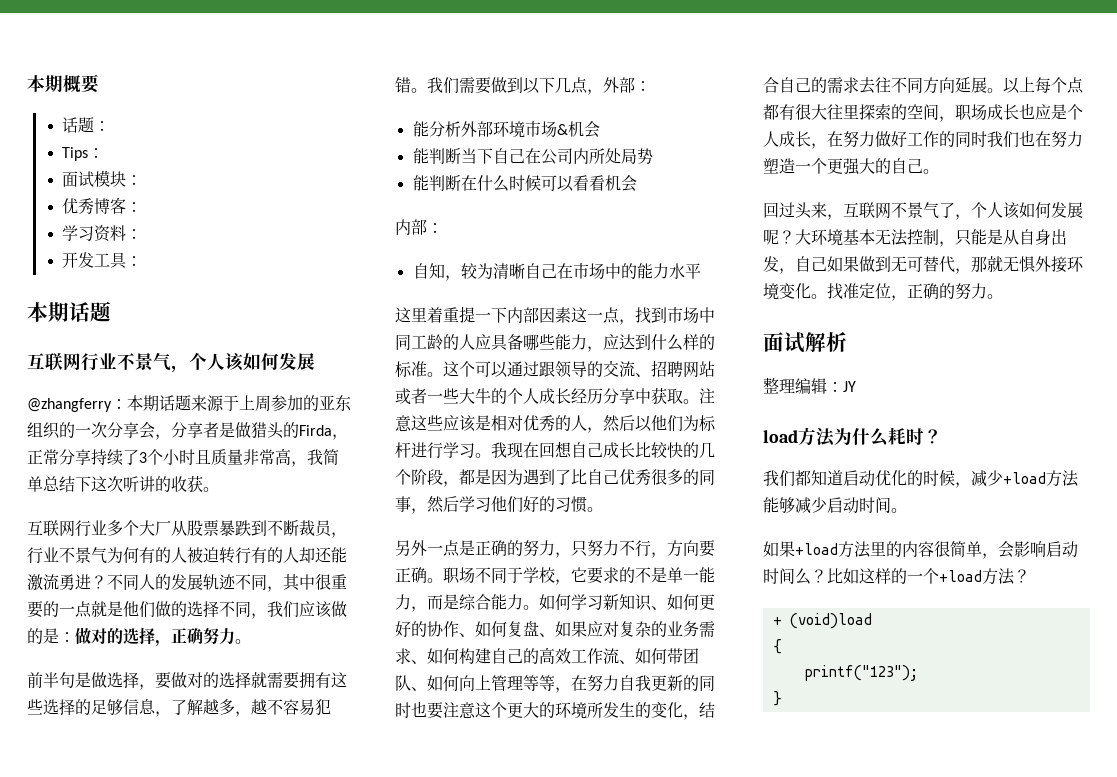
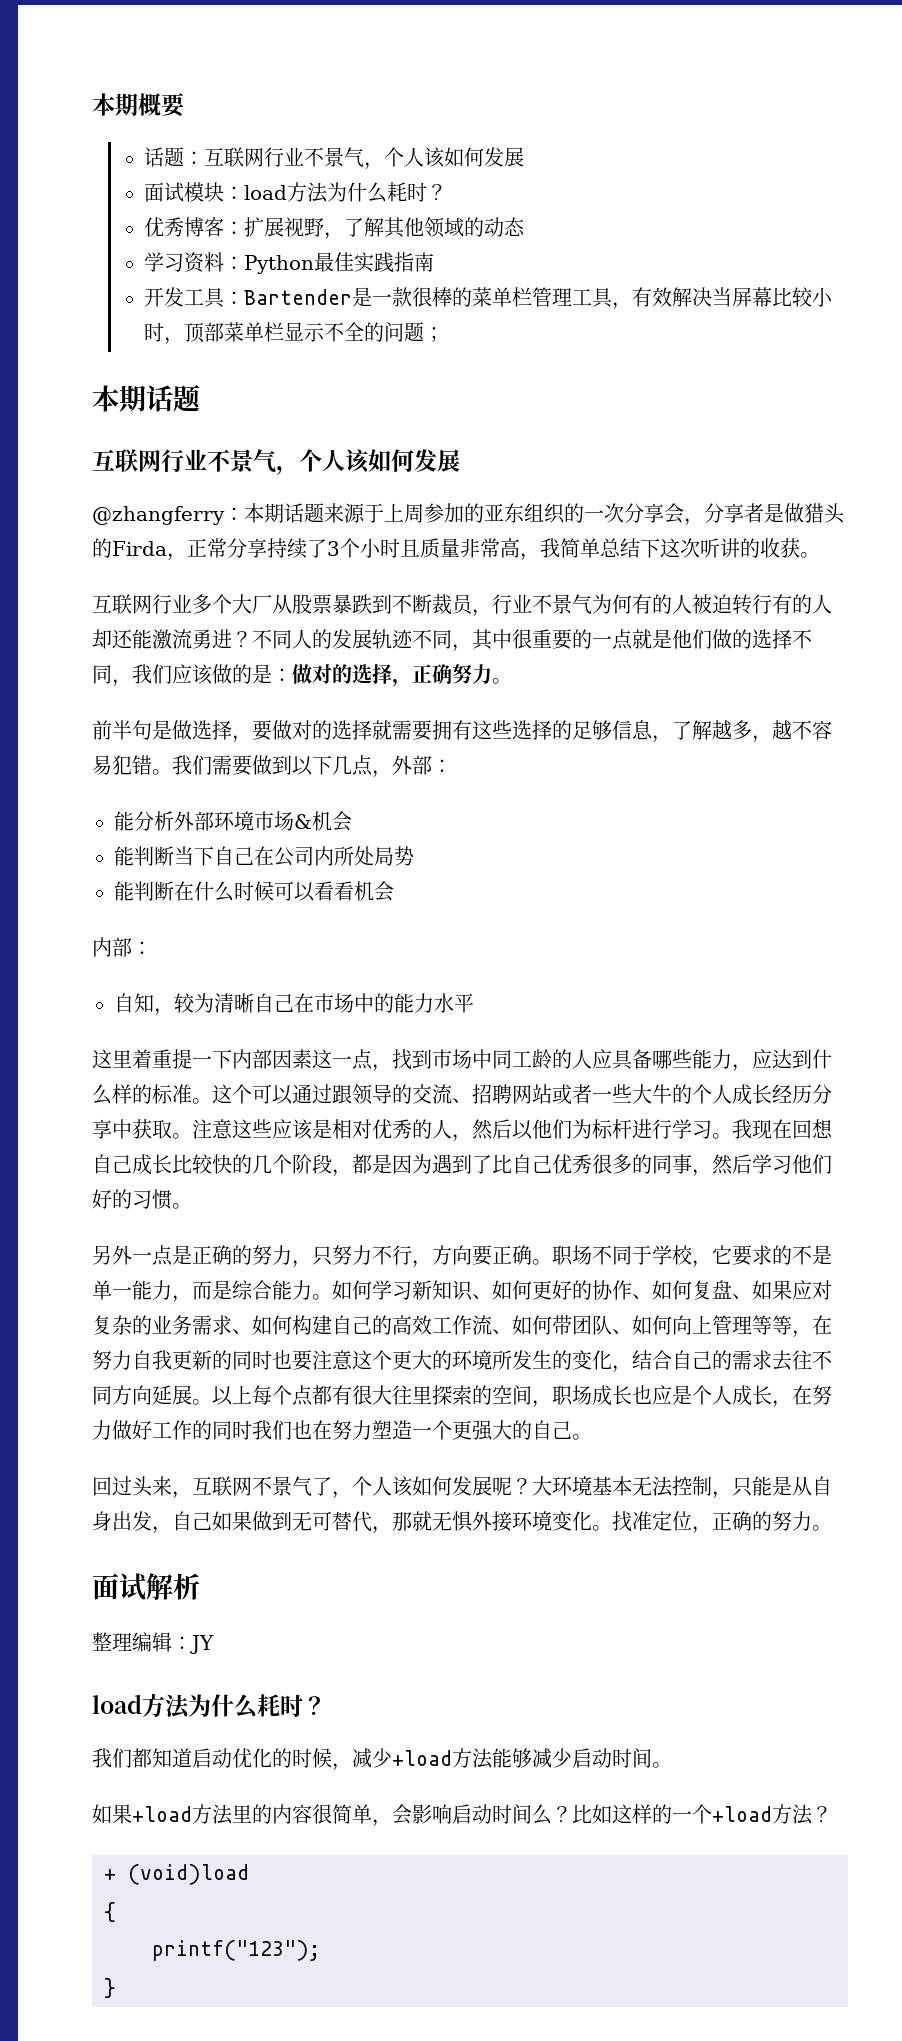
[62,147,105,161] [62,170,143,187] [62,197,143,215] // Tips： // 面试模块： // 优秀博客： -> [203,147,524,170] [143,182,447,203] [143,217,525,240] 互联网行业不景气，个人该如何发展 // 面试模块：load方法为什么耗时？ // 优秀博客：扩展视野，了解其他领域的动态
(143, 234) none -> [243,252,434,274] Python最佳实践指南
(143, 261) none -> [243,287,833,310] [143,322,444,345] Bartender是一款很棒的菜单栏管理工具，有效解决当屏幕比较小时，顶部菜单栏显示不全的问题；

